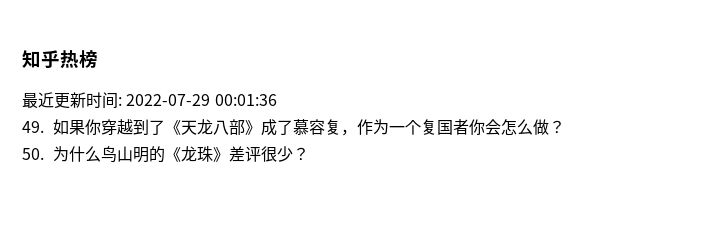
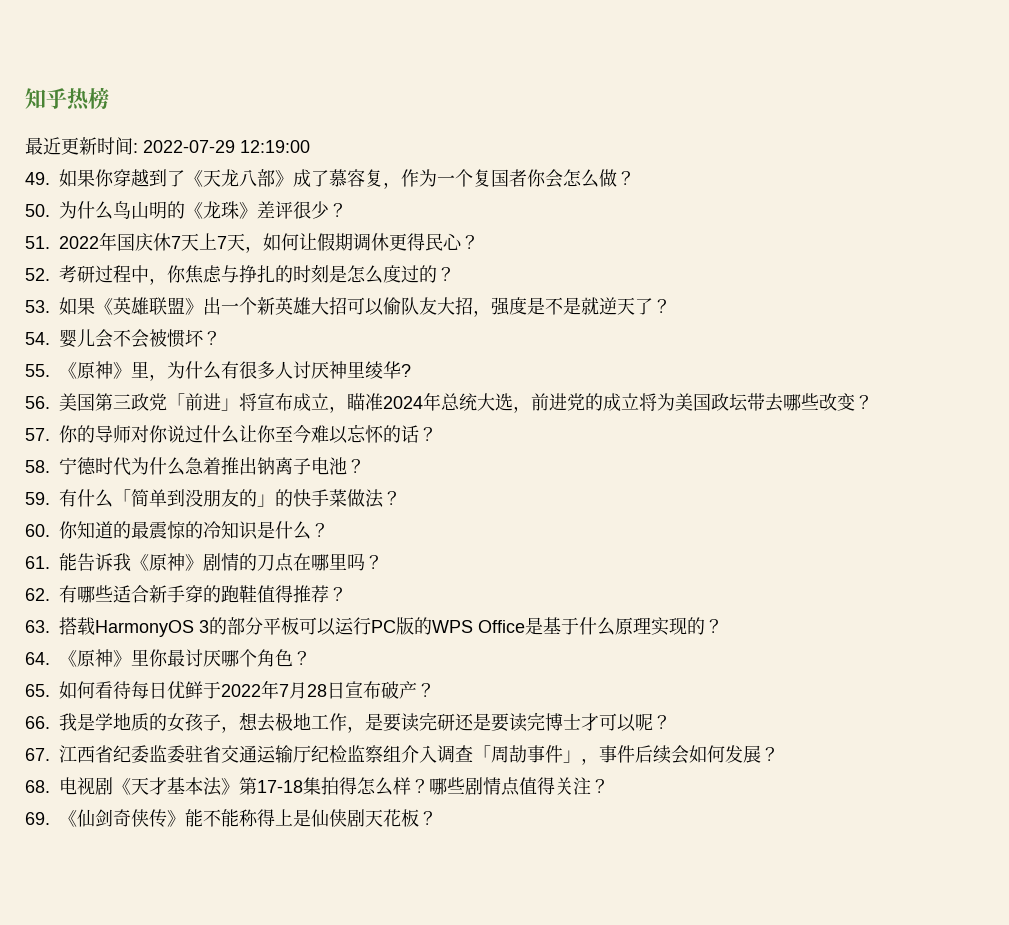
[214,94,277,106] 00:01:36 -> [240,140,310,153] 12:19:00
(309, 154) none -> [25,232,479,253] [25,264,455,285] [25,297,671,317] [25,329,221,348] [25,361,411,381] [25,392,873,413] [25,424,437,444] [25,457,365,476] [25,489,401,508] [25,521,329,540] [25,553,383,572] [25,585,347,603] [25,617,723,637] [25,649,311,667] [25,680,435,699] [25,712,671,733] [25,745,779,765] [25,777,609,796] [25,809,437,828] // 51. 2022年国庆休7天上7天，如何让假期调休更得民心？ // 52.考研过程中，你焦虑与挣扎的时刻是怎么度过的？ // 53.如果《英雄联盟》出一个新英雄大招可以偷队友大招，强度是不是就逆天了？ // 54.婴儿会不会被惯坏？ // 55.《原神》里，为什么有很多人讨厌神里绫华? // 56.美国第三政党「前进」将宣布成立，瞄准2024年总统大选，前进党的成立将为美国政坛带去哪些改变？ // 57.你的导师对你说过什么让你至今难以忘怀的话？ // 58.宁德时代为什么急着推出钠离子电池？ // 59.有什么「简单到没朋友的」的快手菜做法？ // 60.你知道的最震惊的冷知识是什么？ // 61.能告诉我《原神》剧情的刀点在哪里吗？ // 62.有哪些适合新手穿的跑鞋值得推荐？ // 63.搭载HarmonyOS 3的部分平板可以运行PC版的WPS Office是基于什么原理实现的？ // 64.《原神》里你最讨厌哪个角色？ // 65.如何看待每日优鲜于2022年7月28日宣布破产？ // 66.我是学地质的女孩子，想去极地工作，是要读完研还是要读完博士才可以呢？ // 67.江西省纪委监委驻省交通运输厅纪检监察组介入调查「周劼事件」，事件后续会如何发展？ // 68.电视剧《天才基本法》第17-18集拍得怎么样？哪些剧情点值得关注？ // 69.《仙剑奇侠传》能不能称得上是仙侠剧天花板？

